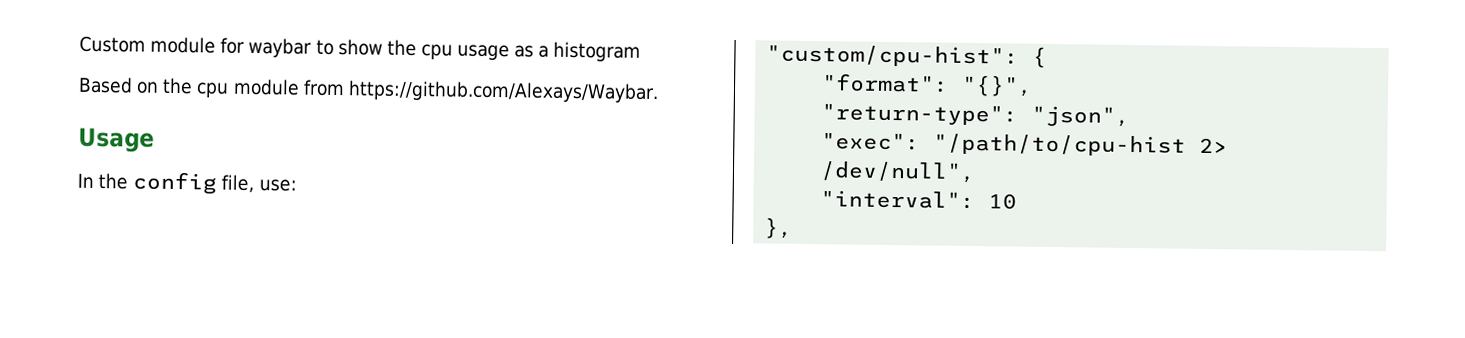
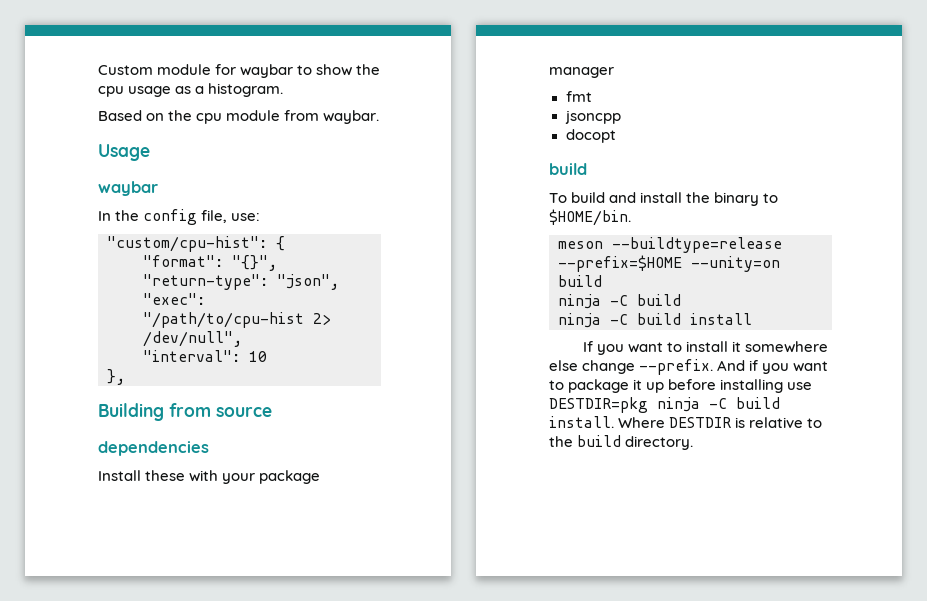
[553,41,642,62] histogram -> [208,83,284,97] histogram.
[347,80,659,104] https://github.com/Alexays/Waybar. -> [323,110,380,124] waybar.
(155, 140) none -> [98,181,158,196] // waybar
(794, 228) none -> [98,403,272,421] [98,441,209,456] [98,470,321,484] [549,67,614,78] [565,91,592,102] [564,110,621,124] [565,129,616,143] [549,163,587,175] [549,192,779,206] [549,209,631,226] [558,237,782,253] [558,255,780,272] [558,275,602,287] [558,294,681,309] [558,313,752,328] [582,341,829,355] [549,359,829,375] [549,379,813,393] [549,397,780,413] [549,416,823,428] [549,435,694,450] // Building from source // dependencies // Install these with your package manager // fmt // jsoncpp // docopt // build // To build and install the binary to $HOME/bin. // meson --buildtype=release --prefix=$HOME --unity=on build // ninja -C build // ninja -C build install // If you want to install it somewhere else change --prefix. And if you want to package it up before installing use DESTDIR=pkg ninja -C build install. Where DESTDIR is relative to the build directory.

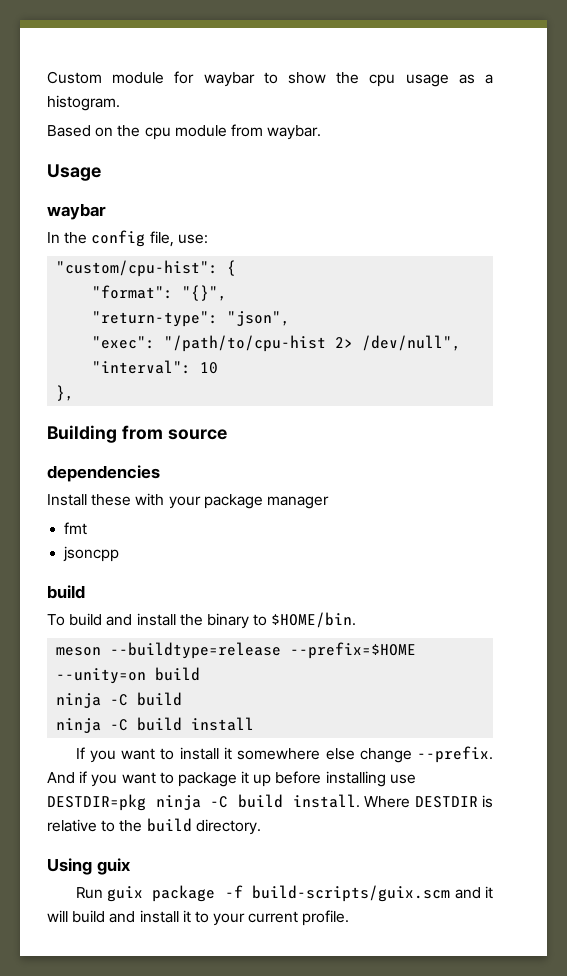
[565,129,616,143] // docopt -> (120, 554) none
(694, 443) none -> [47,858,130,875] [75,885,493,902] [47,910,350,926] // Using guix // Run guix package -f build-scripts/guix.scm and it will build and install it to your current profile.

